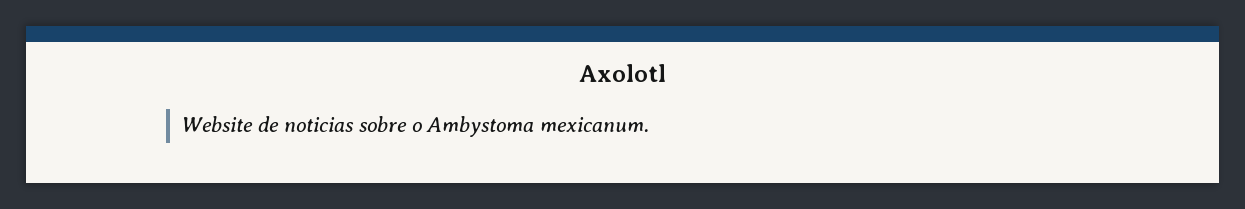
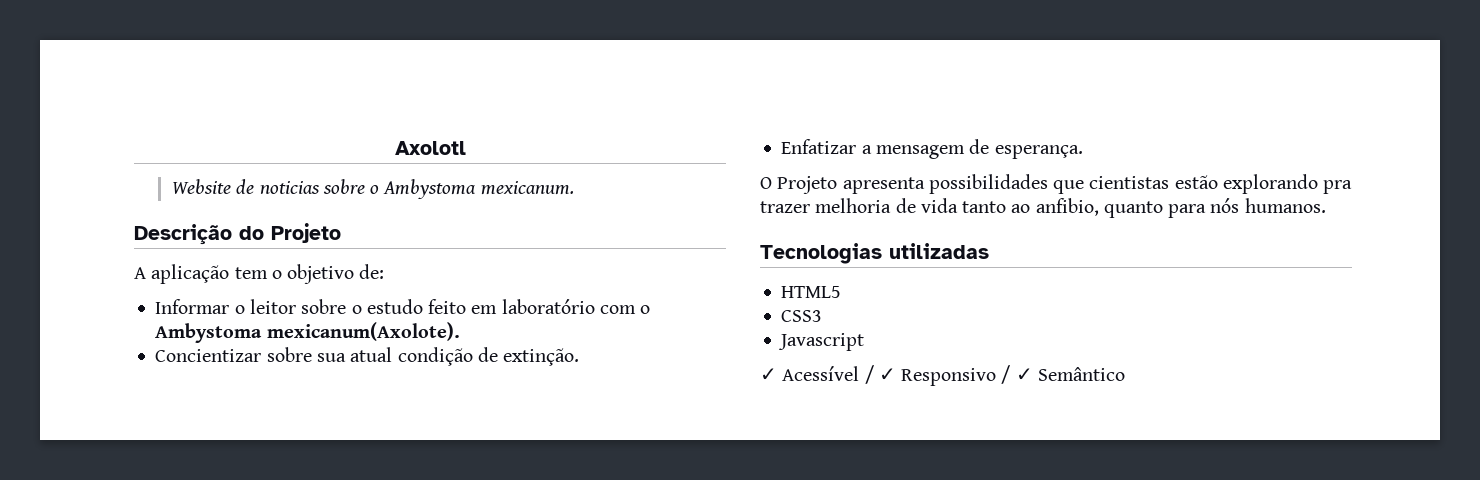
(650, 124) none -> [134,223,341,245] [134,264,385,284] [155,299,651,314] [155,322,460,343] [155,347,580,366] [781,139,1083,159] [760,174,1353,194] [760,198,1326,218] [760,243,989,264] [781,286,842,298] [781,310,823,322] [778,333,865,351] [760,365,1125,386] // Descrição do Projeto // A aplicação tem o objetivo de: // Informar o leitor sobre o estudo feito em laboratório com o Ambystoma mexicanum(Axolote). // Concientizar sobre sua atual condição de extinção. // Enfatizar a mensagem de esperança. // O Projeto apresenta possibilidades que cientistas estão explorando pra trazer melhoria de vida tanto ao anfibio, quanto para nós humanos. // Tecnologias utilizadas // HTML5 // CSS3 // Javascript // ✓ Acessível / ✓ Responsivo / ✓ Semântico

